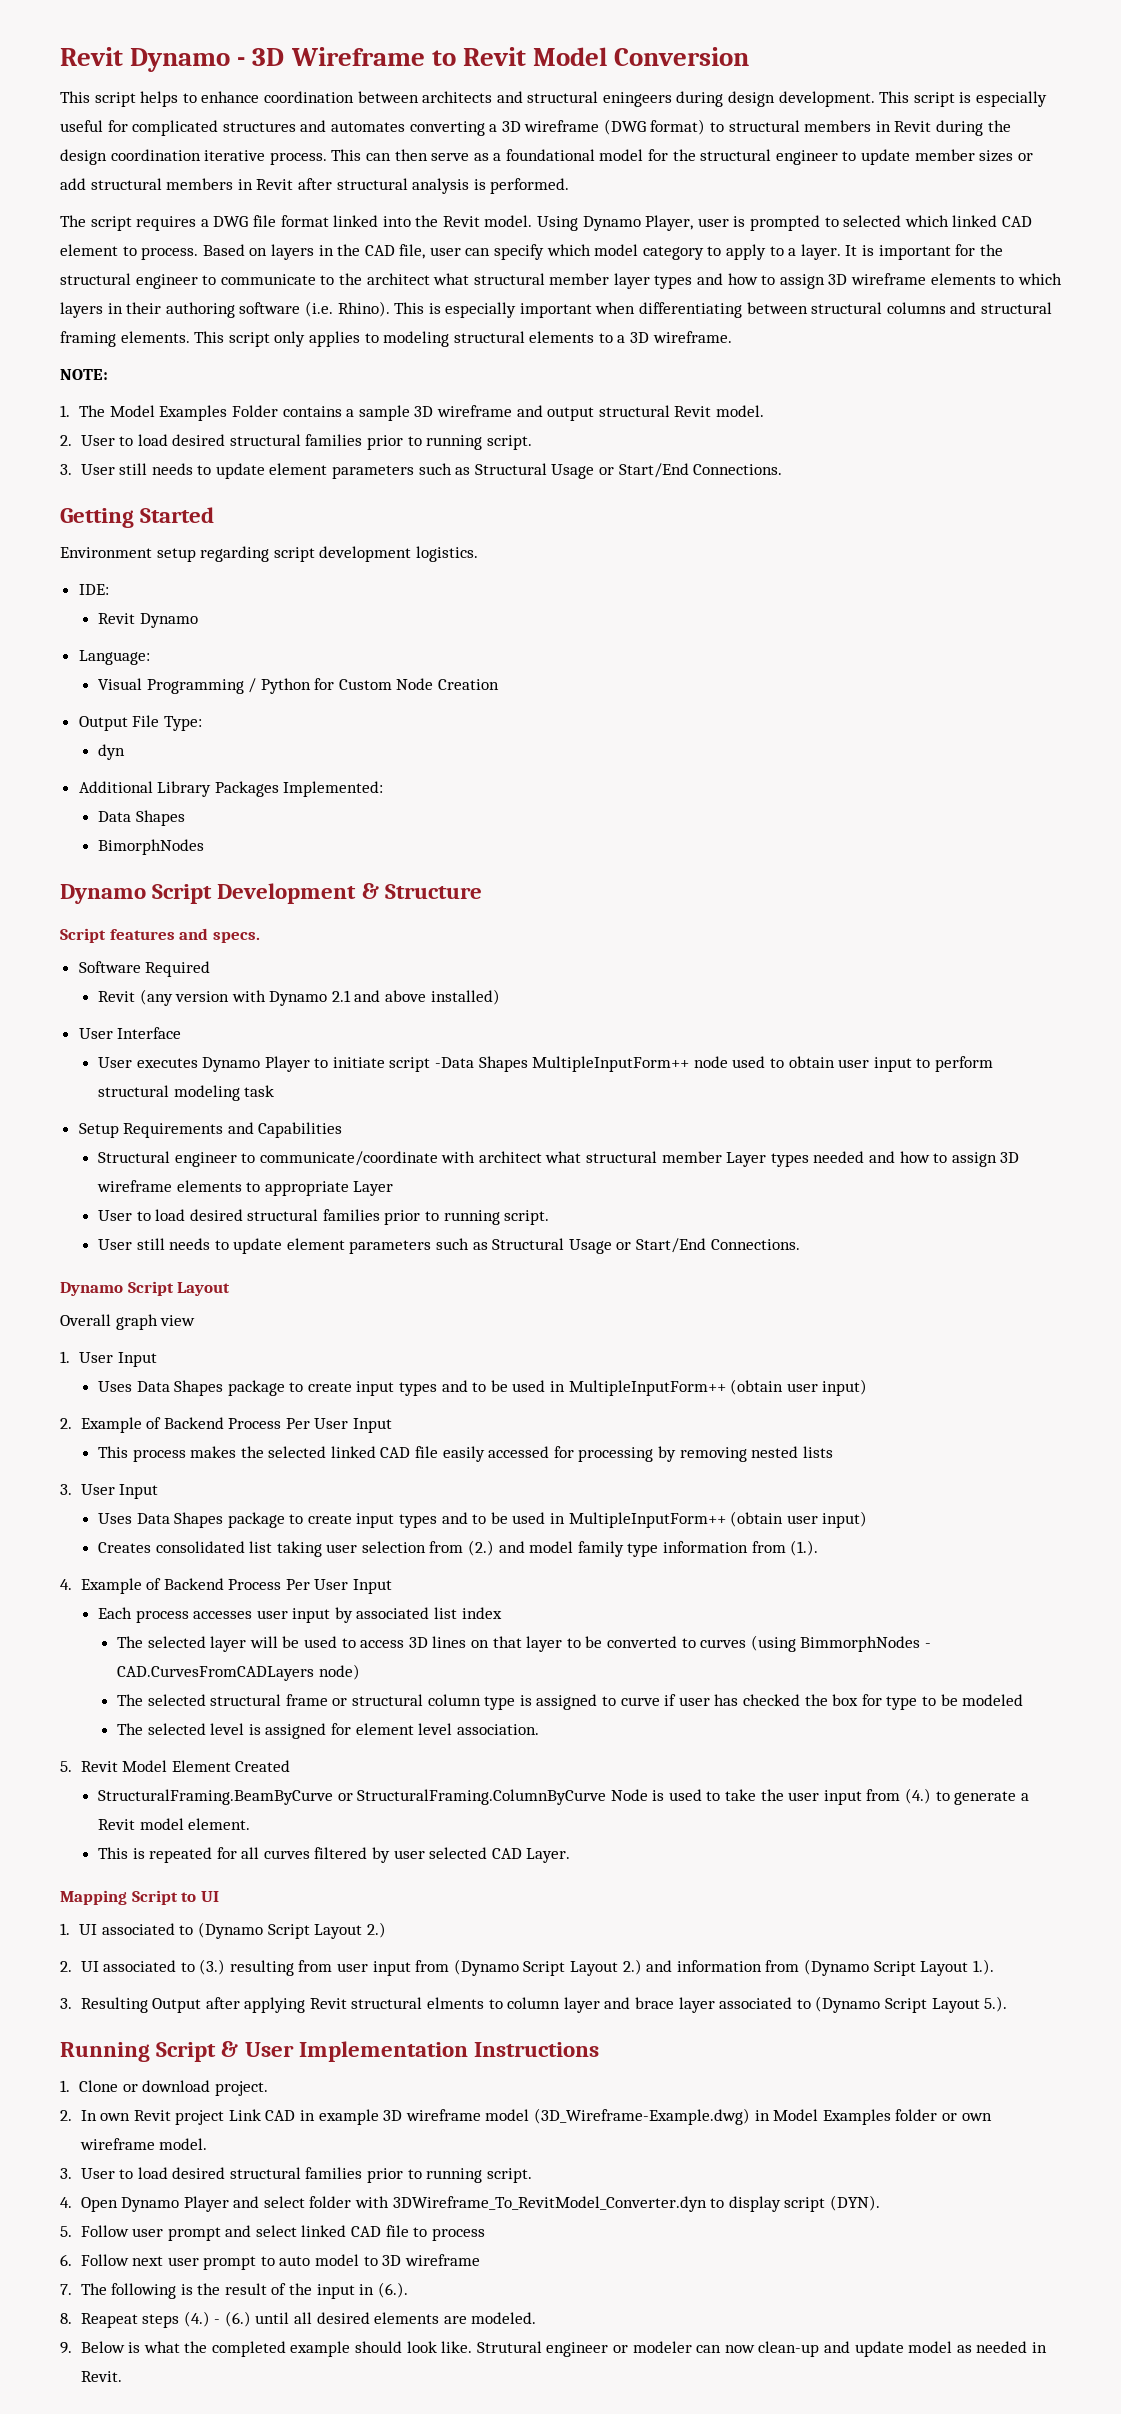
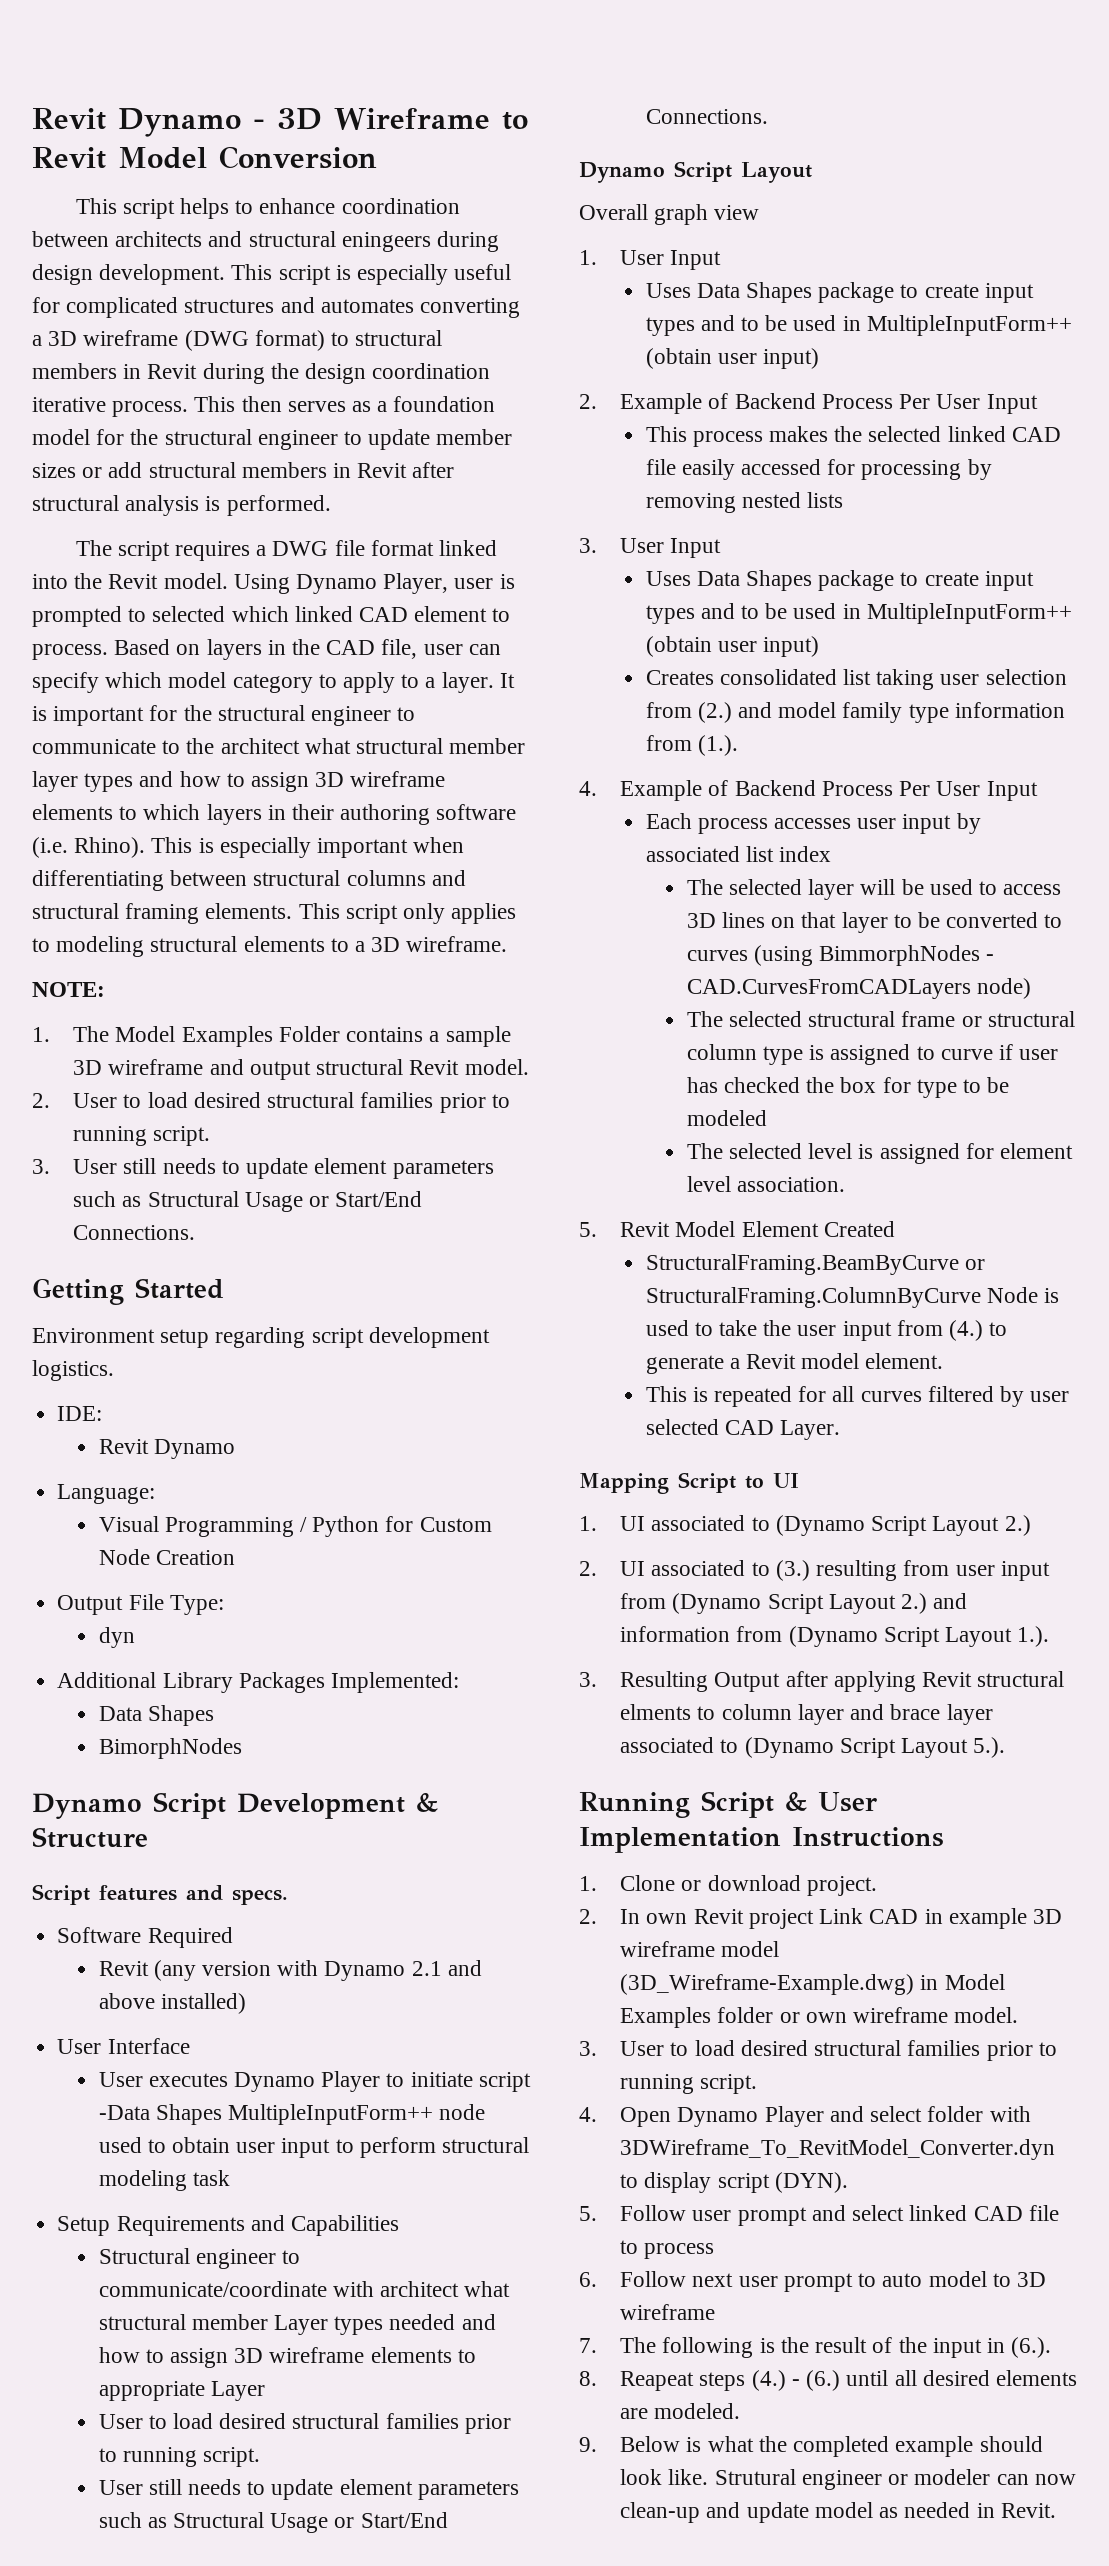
[365,149,470,161] can then serve -> [241,396,346,412] then serves
[505,149,595,161] foundational -> [393,396,496,412] foundation

